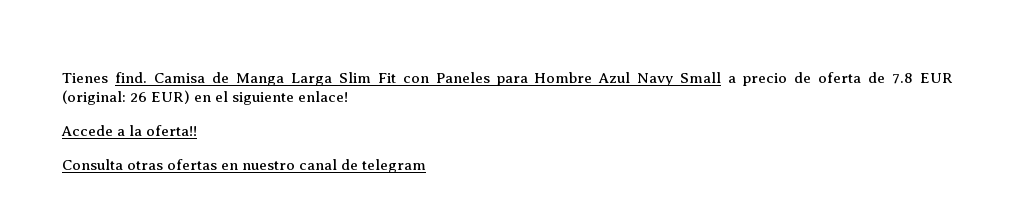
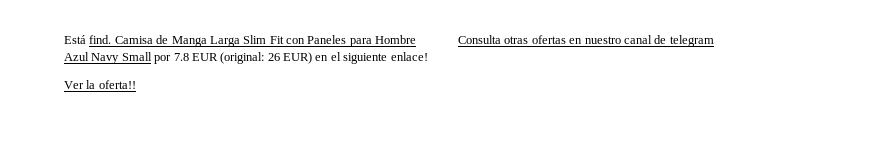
[62,73,108,83] Tienes -> [64,35,86,44] Está
[728,72,886,86] a precio de oferta de -> [154,55,172,64] por
[61,125,126,136] Accede a -> [64,81,84,89] Ver

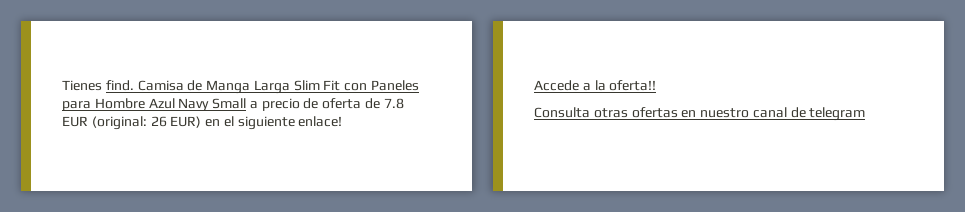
[64,35,86,44] Está -> [62,80,102,91] Tienes
[154,55,172,64] por -> [249,98,381,111] a precio de oferta de
[64,81,84,89] Ver -> [534,80,591,91] Accede a

